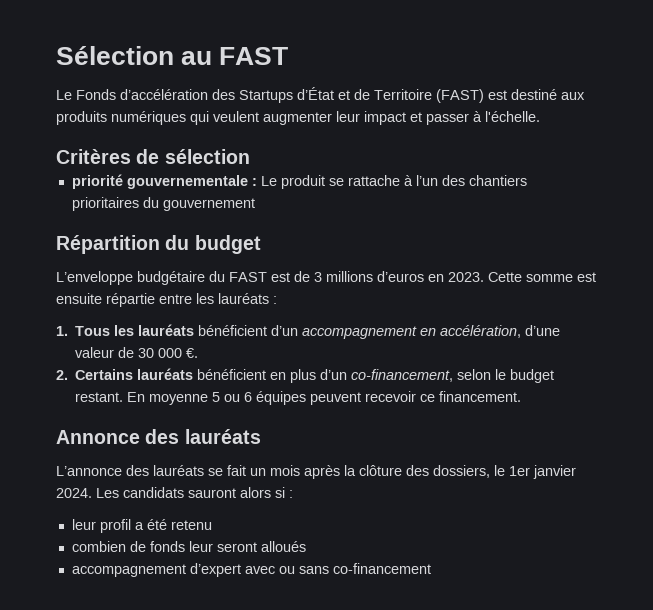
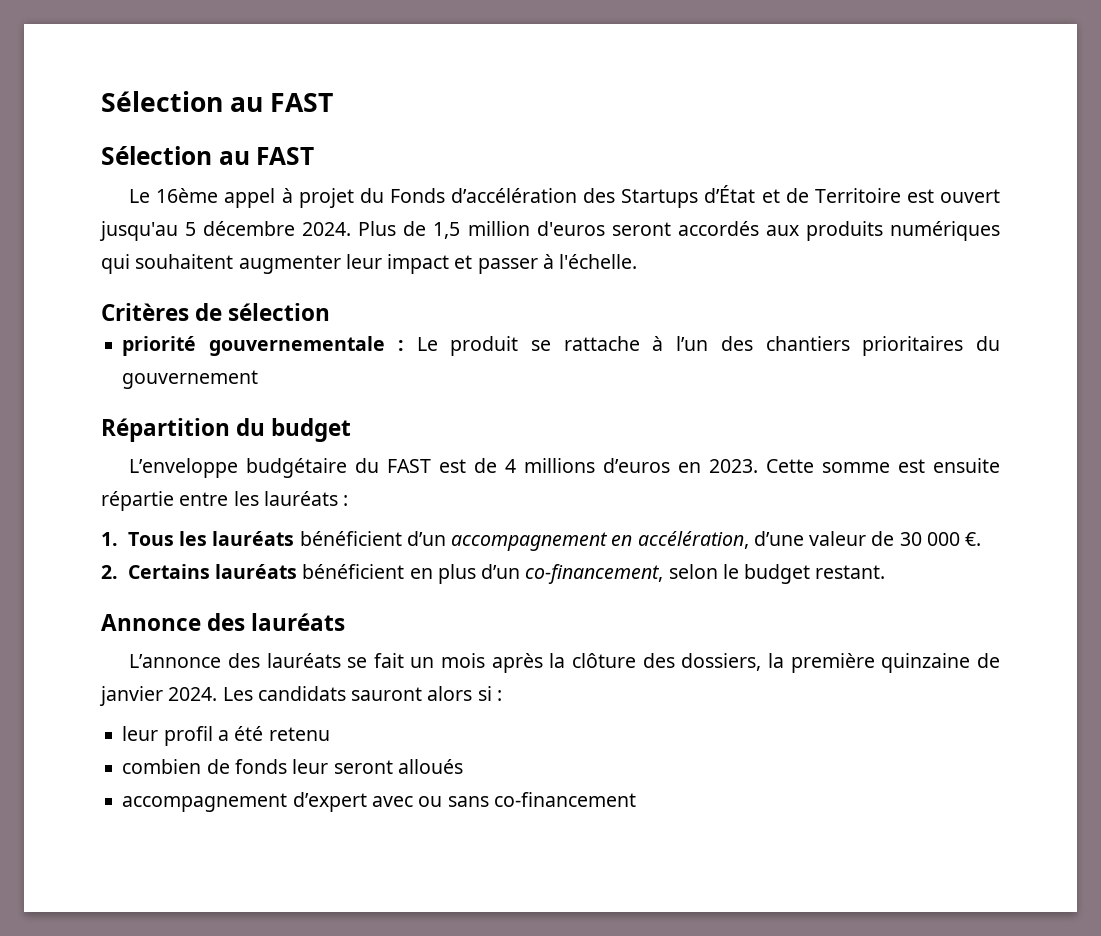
[56,46,289,65] [56,90,72,100] Sélection au FAST // Le -> [101,91,334,112] [101,146,315,165] [129,188,384,208] Sélection au FAST // Sélection au FAST // Le 16ème appel à projet du
[436,89,557,103] (FAST) est destiné -> [906,189,1000,203] [99,221,759,241] est ouvert jusqu'au 5 décembre 2024. Plus de 1,5 million d'euros seront accordés
[213,111,259,122] veulent -> [135,254,234,269] souhaitent
[314,272,322,282] 3 -> [505,459,517,473] 4
[127,391,522,405] En moyenne 5 ou 6 équipes peuvent recevoir ce financement. -> (886, 572) none
[494,465,530,476] le 1er -> [768,653,1000,673] la première quinzaine de

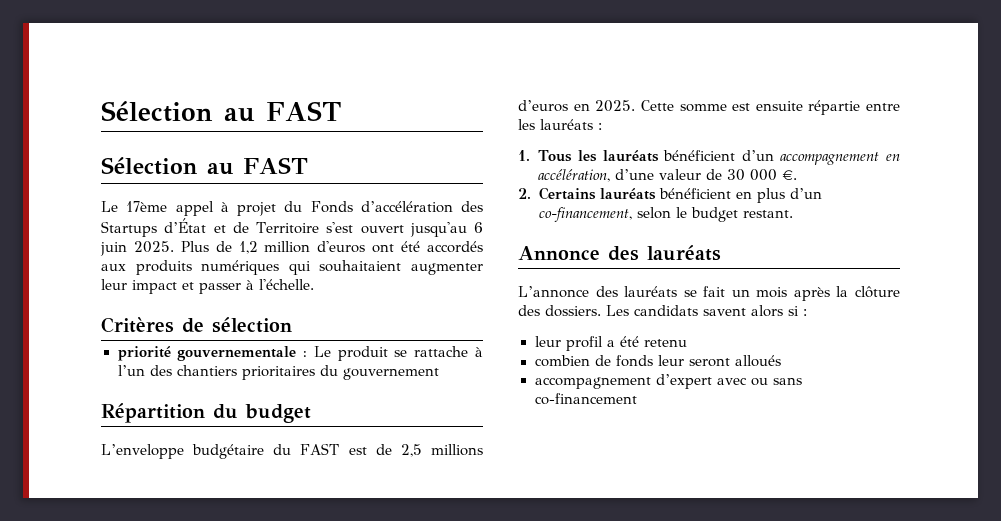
[156,188,219,203] 16ème -> [126,201,168,212] 17ème
[906,189,934,203] est -> [326,222,354,233] s'est
[185,221,352,236] 5 décembre 2024. -> [474,222,483,233] [100,241,174,256] 6 juin 2025.
[433,222,461,239] 1,5 -> [238,241,258,254] 1,2
[611,222,671,236] seront -> [372,241,421,253] ont été
[135,254,234,269] souhaitent -> [319,260,402,272] souhaitaient
[505,459,517,473] 4 -> [400,444,422,457] 2,5
[709,459,759,473] 2023. -> [595,100,636,112] 2025.
[681,653,1000,673] [99,686,218,706] dossiers, la première quinzaine de janvier 2024. -> [545,305,601,317] dossiers.
[351,687,423,701] sauront -> [703,308,746,316] savent

